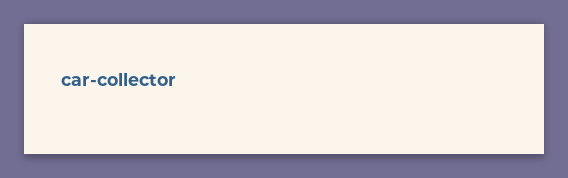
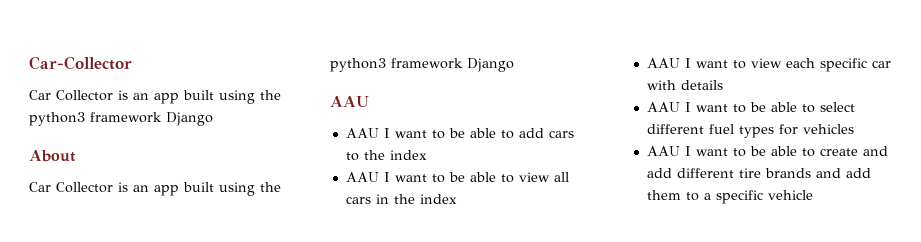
[61,73,176,86] car-collector -> [29,56,132,70] [29,90,281,104] [29,112,213,126] [29,150,76,162] [29,182,281,196] [330,58,514,72] [330,96,369,107] [345,128,574,139] [345,150,427,161] [345,172,569,183] [345,194,457,204] [646,58,891,72] [646,80,723,90] [646,102,855,113] [646,124,854,138] [646,146,888,157] [646,168,871,178] [646,190,813,204] Car-Collector // Car Collector is an app built using the python3 framework Django // About // Car Collector is an app built using the python3 framework Django // AAU // AAU I want to be able to add cars to the index // AAU I want to be able to view all cars in the index // AAU I want to view each specific car with details // AAU I want to be able to select different fuel types for vehicles // AAU I want to be able to create and add different tire brands and add them to a specific vehicle

